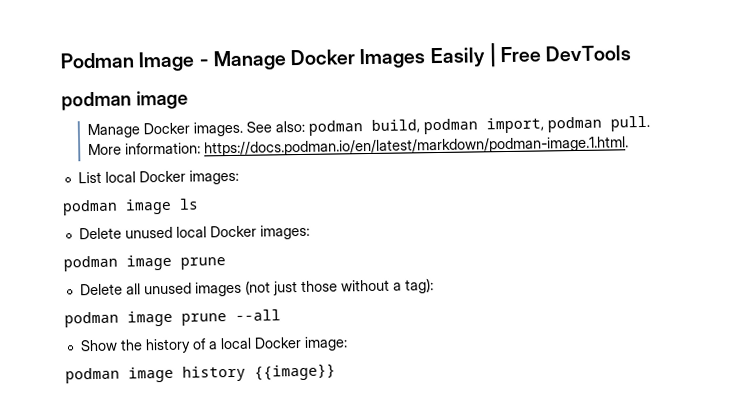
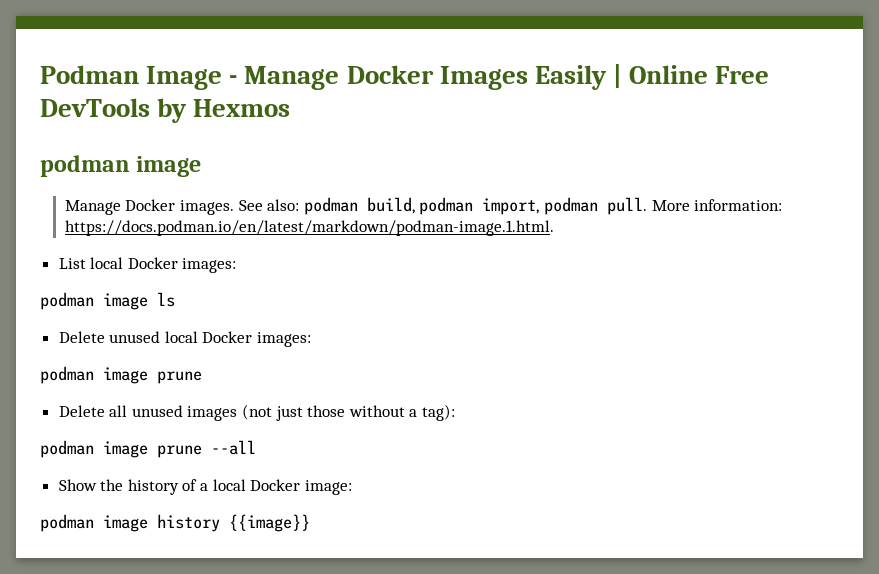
(497, 55) none -> [629,65,709,84] Online
(632, 53) none -> [157,98,291,123] by Hexmos

